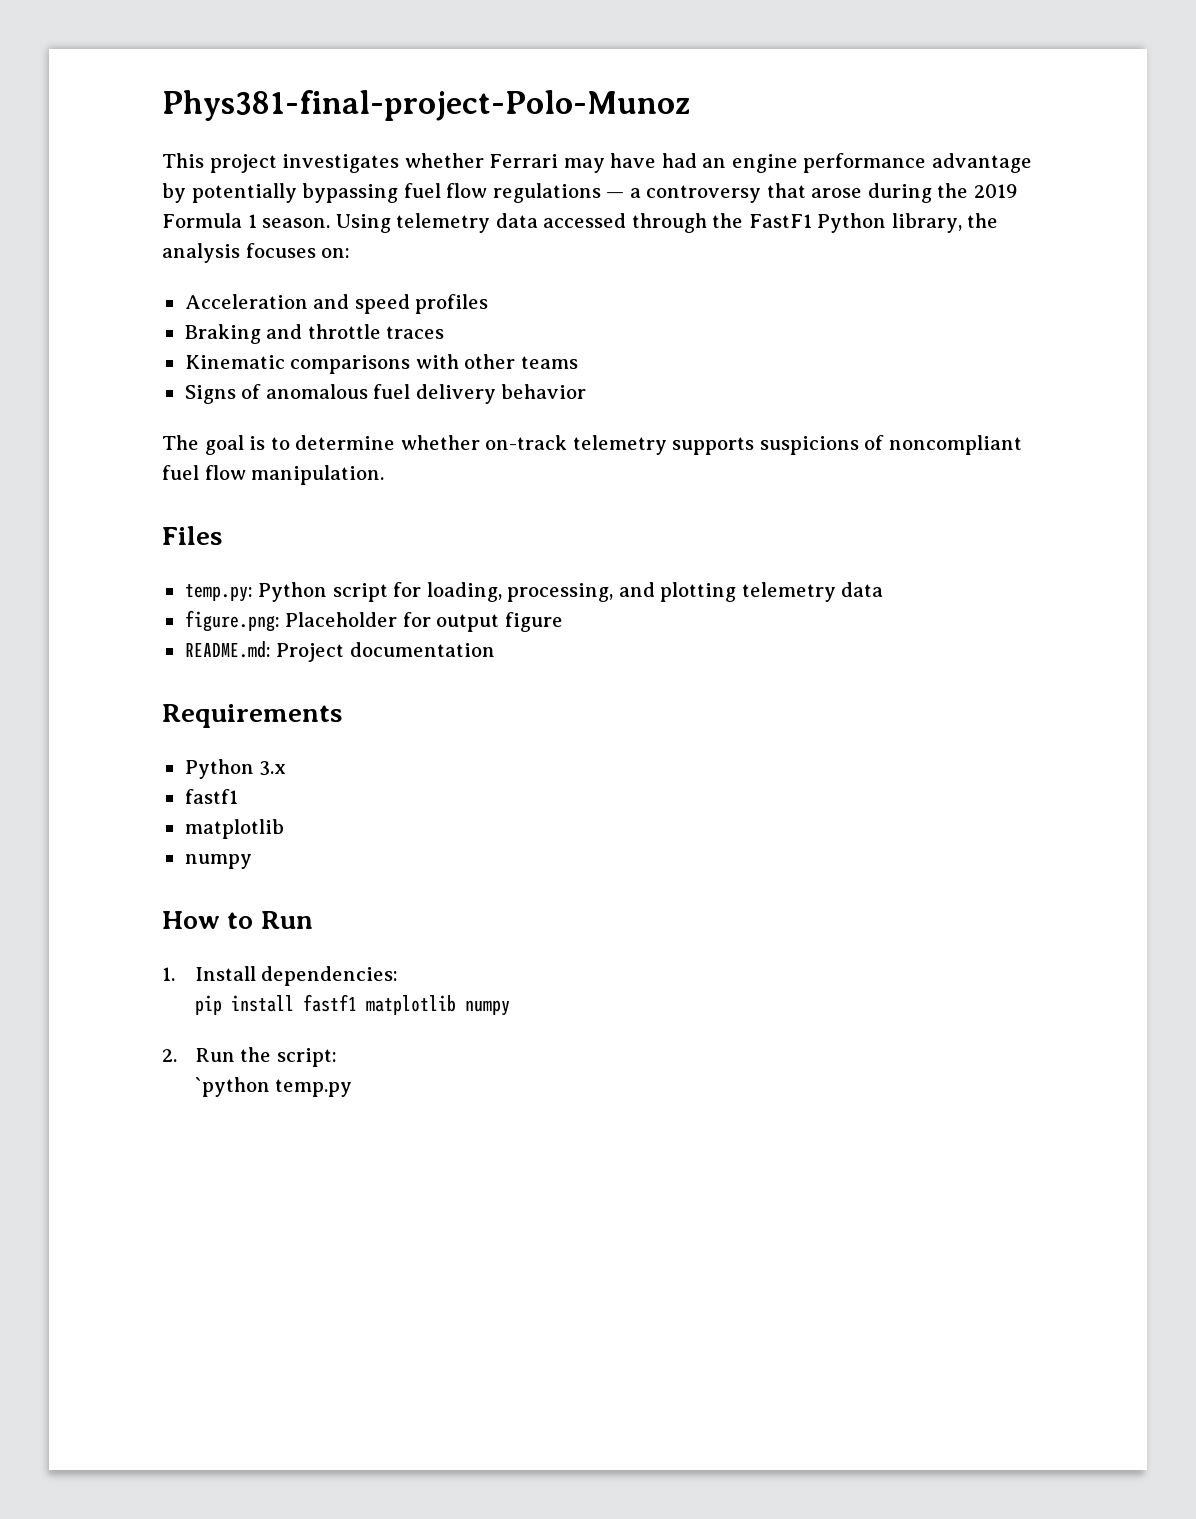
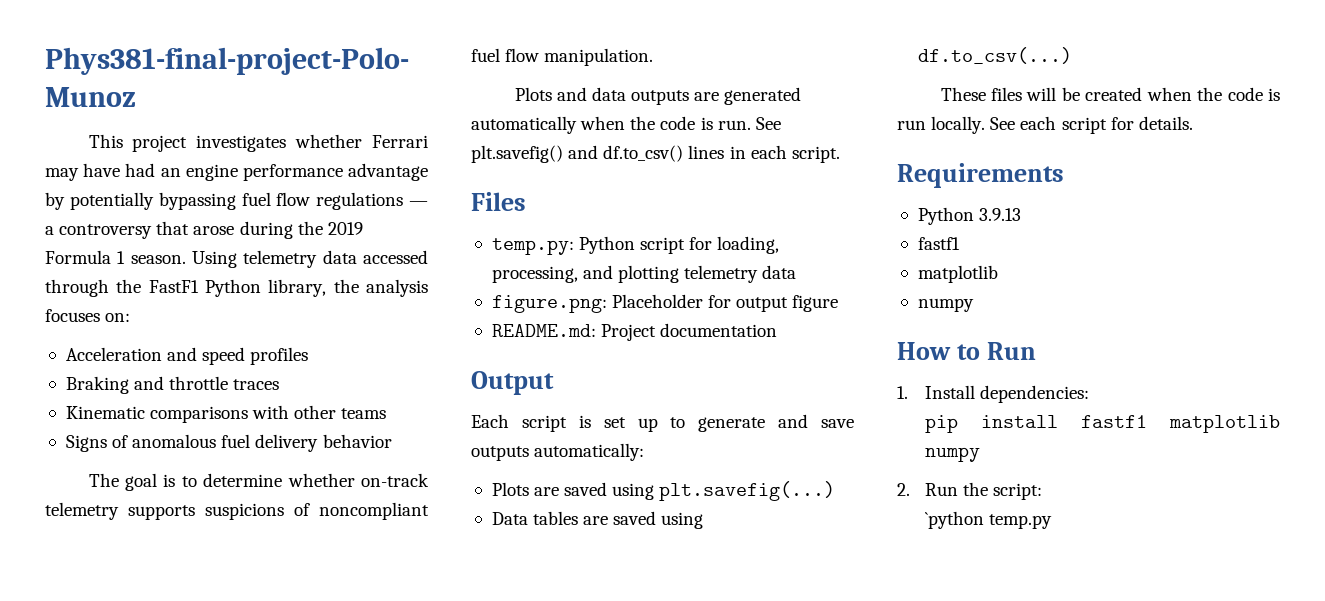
(385, 475) none -> [514,87,802,105] [471,116,781,134] [471,145,840,163] // Plots and data outputs are generated automatically when the code is run. See plt.savefig() and df.to_csv() lines in each script.
(495, 649) none -> [471,371,554,395] [471,414,854,432] [471,443,645,461] [491,481,836,501] [491,511,704,529] [917,47,1072,64] [940,87,1280,101] [897,116,1193,134] // Output // Each script is set up to generate and save outputs automatically: // Plots are saved using plt.savefig(...) // Data tables are saved using df.to_csv(...) // These files will be created when the code is run locally. See each script for details.
[259,761,287,776] 3.x -> [979,208,1022,221] 3.9.13

